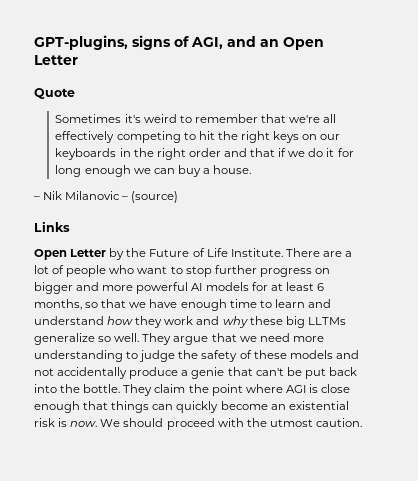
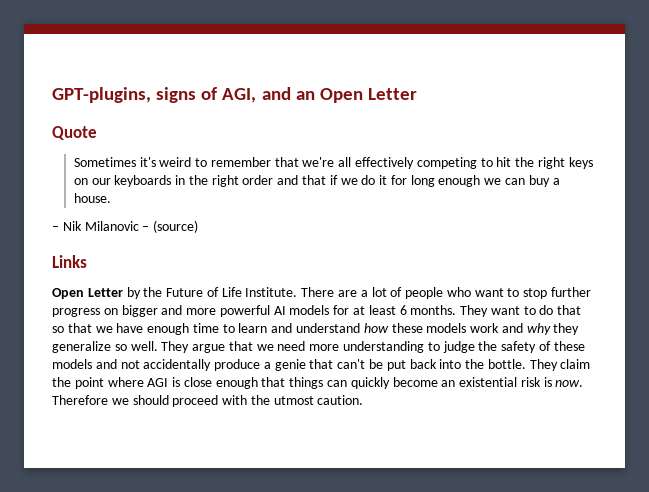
[34,299,82,310] months, -> [410,305,582,317] months. They want to do that
[135,316,163,328] they -> [391,323,467,333] these models
[249,316,346,328] these big LLTMs -> [553,323,580,335] they
[100,419,121,427] We -> [52,395,129,405] Therefore we

